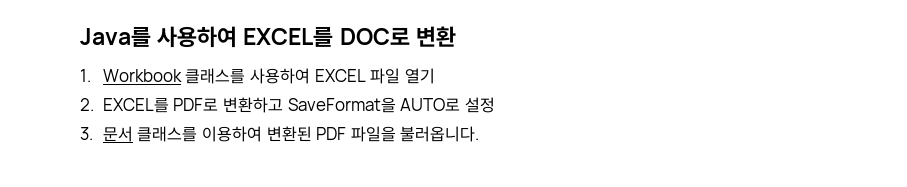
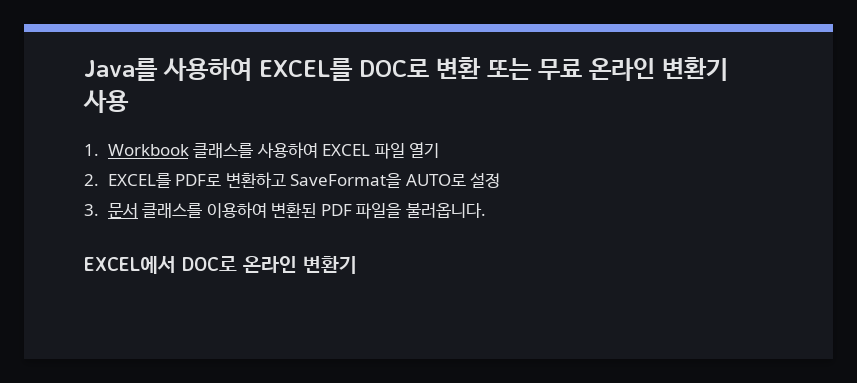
(456, 36) none -> [487,57,728,81] [83,90,129,113] 또는 무료 온라인 변환기 사용
(480, 134) none -> [84,256,357,274] // EXCEL에서 DOC로 온라인 변환기

